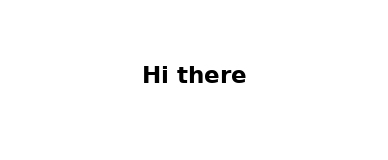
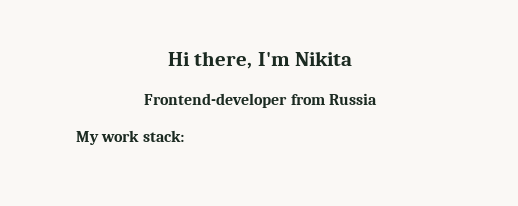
[176,66,247,83] there -> [194,51,353,69] [144,93,377,108] [76,130,184,145] there, I'm Nikita // Frontend-developer from Russia // My work stack:

